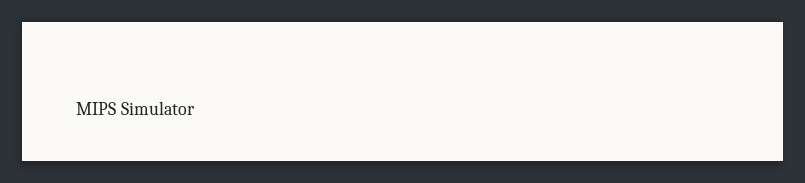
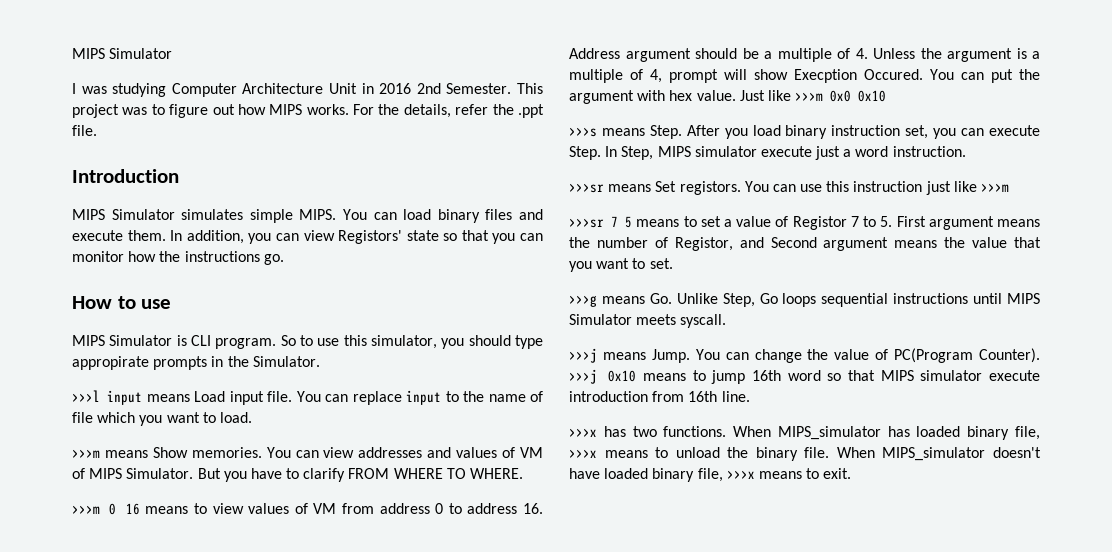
[76,101,195,115] MIPS Simulator -> [72,48,173,59] [72,83,544,97] [72,104,544,118] [72,125,97,136] [72,169,179,183] [72,209,544,223] [72,230,543,244] [72,251,284,265] [72,296,172,309] [72,335,543,349] [72,356,320,370] [72,390,544,405] [72,412,252,426] [72,447,544,458] [72,468,524,482] [72,503,543,515] [569,48,1040,62] [569,69,1040,83] [569,90,887,104] [569,125,1040,139] [569,146,966,160] [569,181,1010,195] [569,216,1040,230] [569,237,1041,251] [569,258,673,272] [569,293,1040,307] [569,314,727,328] [569,348,1040,363] [569,369,1040,384] [569,391,750,402] [569,426,1040,440] [569,447,1041,461] [569,468,852,482] MIPS Simulator // I was studying Computer Architecture Unit in 2016 2nd Semester. This project was to figure out how MIPS works. For the details, refer the .ppt file. // Introduction // MIPS Simulator simulates simple MIPS. You can load binary files and execute them. In addition, you can view Registors' state so that you can monitor how the instructions go. // How to use // MIPS Simulator is CLI program. So to use this simulator, you should type appropirate prompts in the Simulator. // >>>l input means Load input file. You can replace input to the name of file which you want to load. // >>>m means Show memories. You can view addresses and values of VM of MIPS Simulator. But you have to clarify FROM WHERE TO WHERE. // >>>m 0 16 means to view values of VM from address 0 to address 16. Address argument should be a multiple of 4. Unless the argument is a multiple of 4, prompt will show Execption Occured. You can put the argument with hex value. Just like >>>m 0x0 0x10 // >>>s means Step. After you load binary instruction set, you can execute Step. In Step, MIPS simulator execute just a word instruction. // >>>sr means Set registors. You can use this instruction just like >>>m // >>>sr 7 5 means to set a value of Registor 7 to 5. First argument means the number of Registor, and Second argument means the value that you want to set. // >>>g means Go. Unlike Step, Go loops sequential instructions until MIPS Simulator meets syscall. // >>>j means Jump. You can change the value of PC(Program Counter). >>>j 0x10 means to jump 16th word so that MIPS simulator execute introduction from 16th line. // >>>x has two functions. When MIPS_simulator has loaded binary file, >>>x means to unload the binary file. When MIPS_simulator doesn't have loaded binary file, >>>x means to exit.

